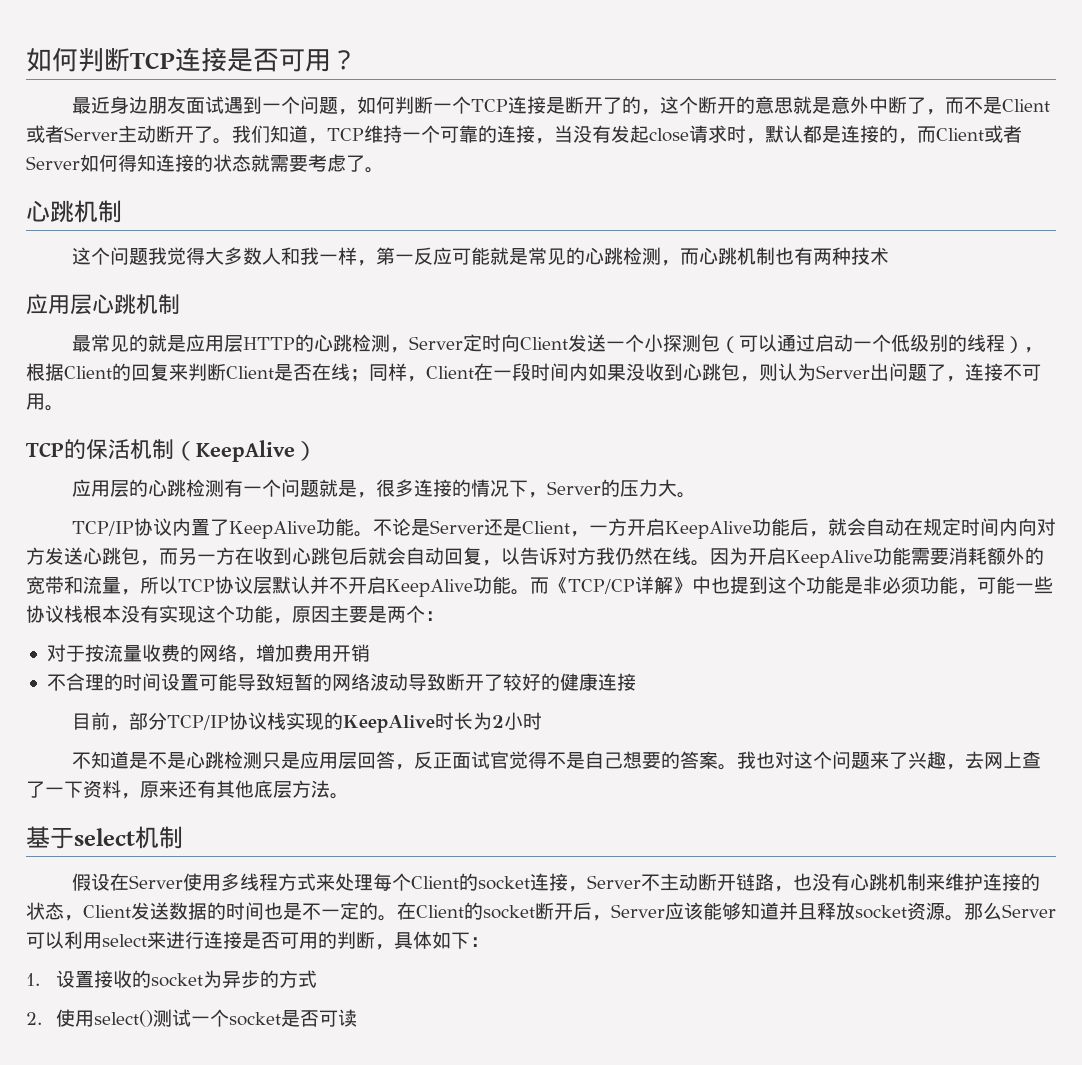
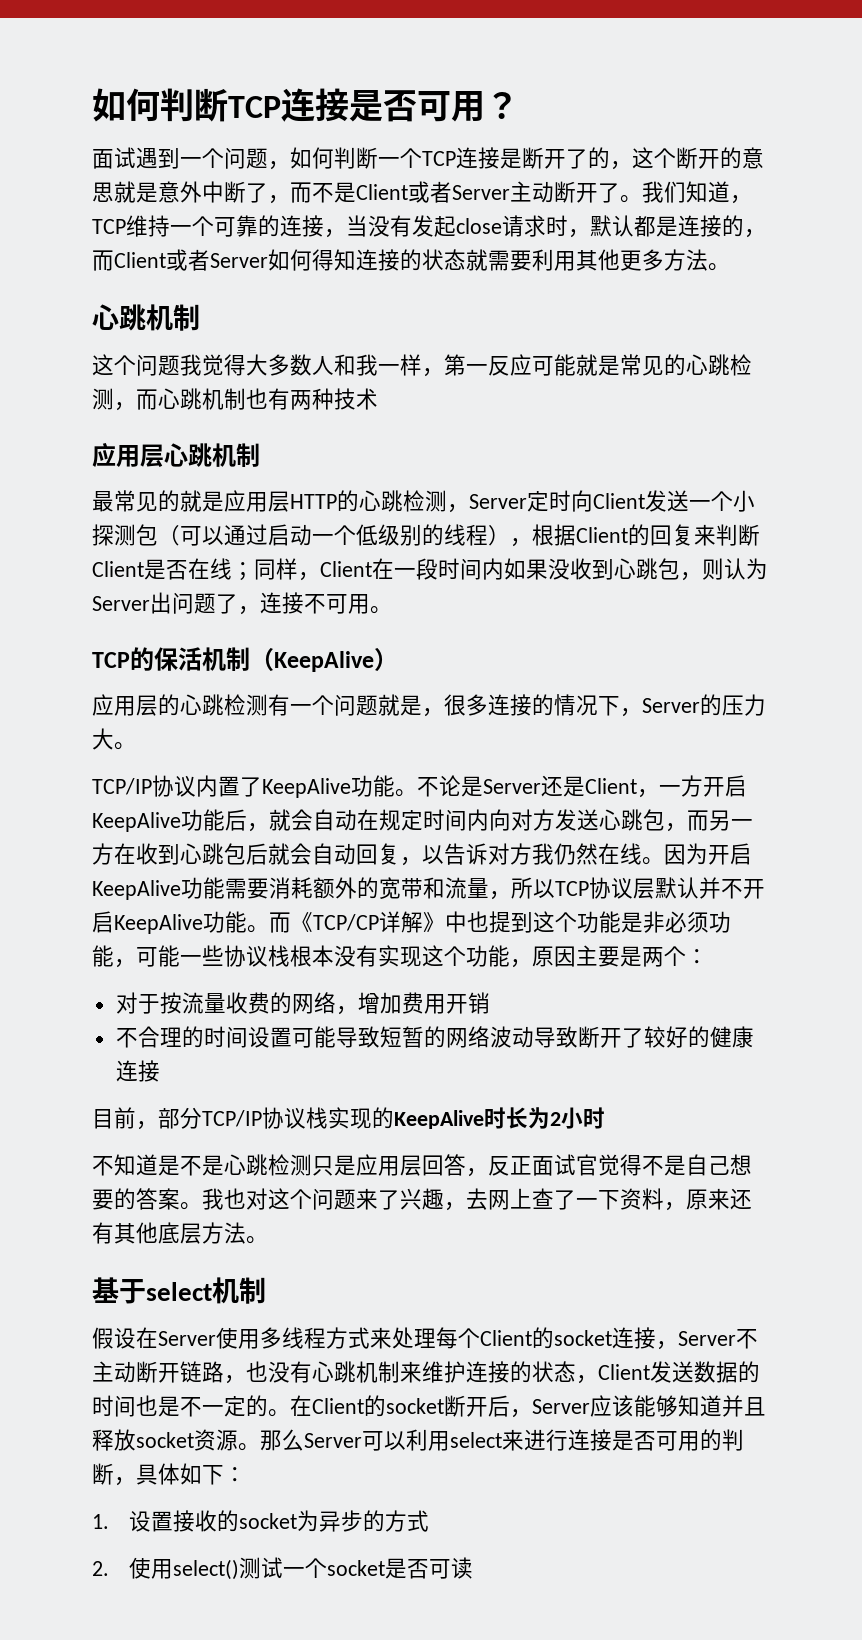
[71,96,186,114] 最近身边朋友 -> (519, 105) none
[308,154,365,172] 考虑了 -> [532,249,708,271] 利用其他更多方法

